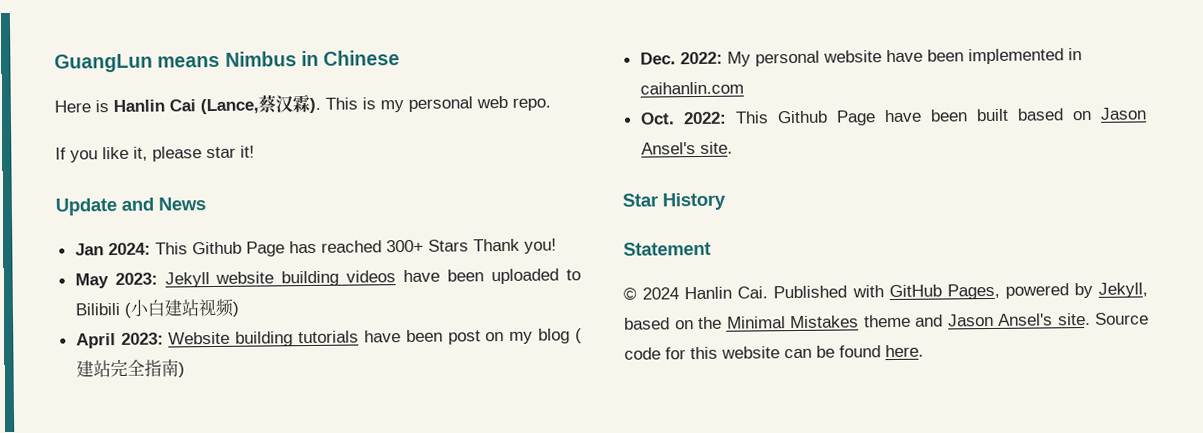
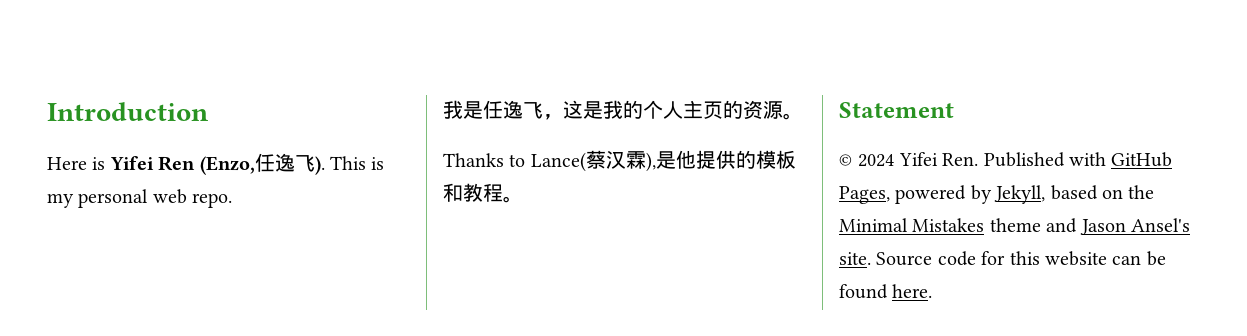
[54,50,401,73] [54,93,310,115] GuangLun means Nimbus in Chinese // Here is Hanlin Cai (Lance,蔡汉霖 -> [47,102,209,121] [47,153,315,175] Introduction // Here is Yifei Ren (Enzo,任逸飞
[55,145,255,163] [55,197,206,216] [74,238,557,257] [74,268,581,289] [74,298,240,318] [75,328,583,349] [75,359,185,378] [639,48,1082,67] [639,81,744,95] [639,107,1147,126] [640,141,733,155] [622,192,726,211] If you like it, please star it! // Update and News // Jan 2024: This Github Page has reached 300+ Stars Thank you! // May 2023: Jekyll website building videos have been uploaded to Bilibili (小白建站视频) // April 2023: Website building tutorials have been post on my blog (建站完全指南) // Dec. 2022: My personal website have been implemented in caihanlin.com // Oct. 2022: This Github Page have been built based on Jason Ansel's site. // Star History -> [443,100,803,120] [443,150,796,172] [443,183,523,203] 我是任逸飞，这是我的个人主页的资源。 // Thanks to Lance(蔡汉霖),是他提供的模板和教程。
[684,286,769,300] Hanlin Cai. -> [898,152,979,166] Yifei Ren.

